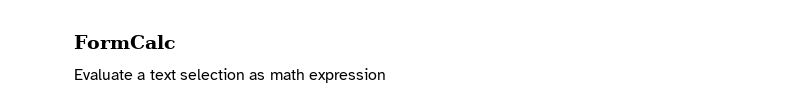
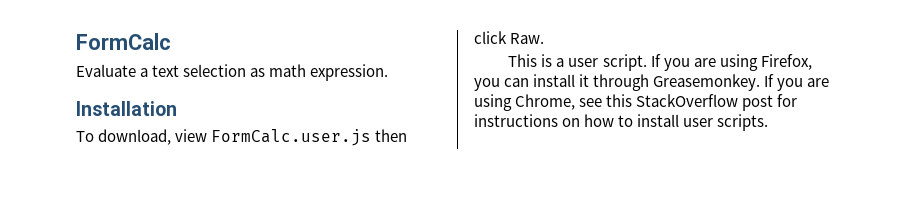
[308,68,386,83] expression -> [310,64,389,81] [76,101,177,116] [76,129,408,146] [474,31,545,44] [508,54,812,71] [474,74,830,91] [474,94,798,111] [474,114,769,131] expression. // Installation // To download, view FormCalc.user.js then click Raw. // This is a user script. If you are using Firefox, you can install it through Greasemonkey. If you are using Chrome, see this StackOverflow post for instructions on how to install user scripts.

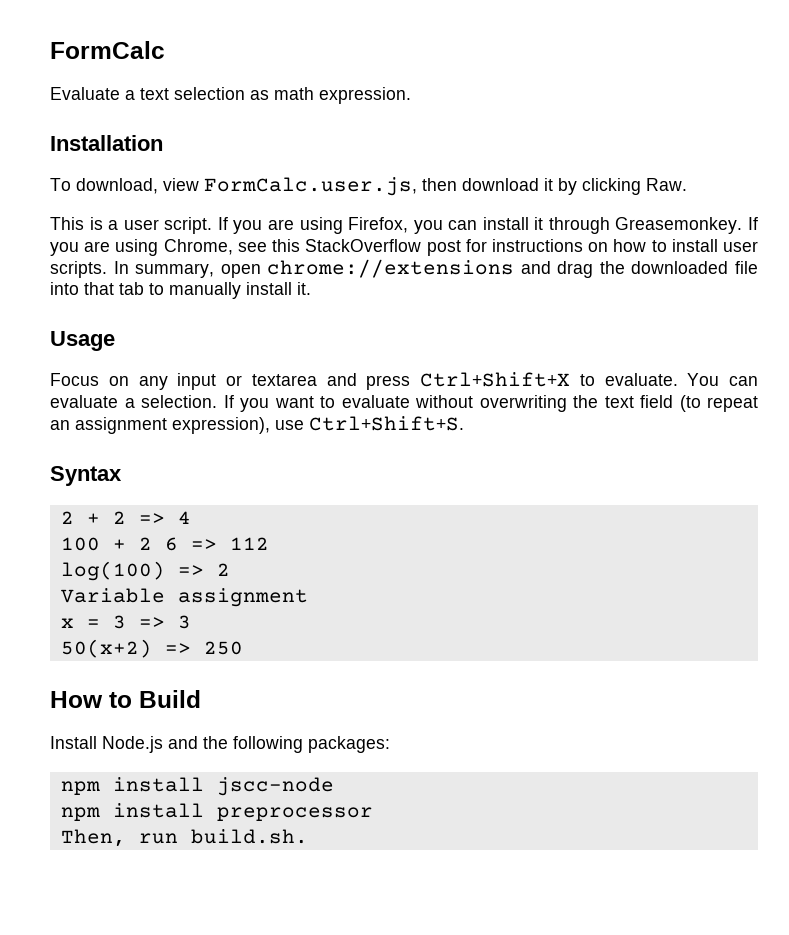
[211,129,408,146] [474,31,507,44] FormCalc.user.js then click -> [204,177,641,196] FormCalc.user.js, then download it by clicking
(769, 122) none -> [113,259,758,278] [50,282,311,299] [50,331,115,351] [50,372,758,390] [50,395,758,412] [50,416,464,434] [50,466,122,486] [60,511,191,524] [60,537,269,551] [60,561,230,581] [60,588,308,607] [60,615,191,629] [60,639,243,658] [50,690,201,708] [50,736,390,753] [60,777,334,796] [60,803,373,821] [60,829,308,847] In summary, open chrome://extensions and drag the downloaded file into that tab to manually install it. // Usage // Focus on any input or textarea and press Ctrl+Shift+X to evaluate. You can evaluate a selection. If you want to evaluate without overwriting the text field (to repeat an assignment expression), use Ctrl+Shift+S. // Syntax // 2 + 2 => 4 // 100 + 2 6 => 112 // log(100) => 2 // Variable assignment // x = 3 => 3 // 50(x+2) => 250 // How to Build // Install Node.js and the following packages: // npm install jscc-node // npm install preprocessor // Then, run build.sh.

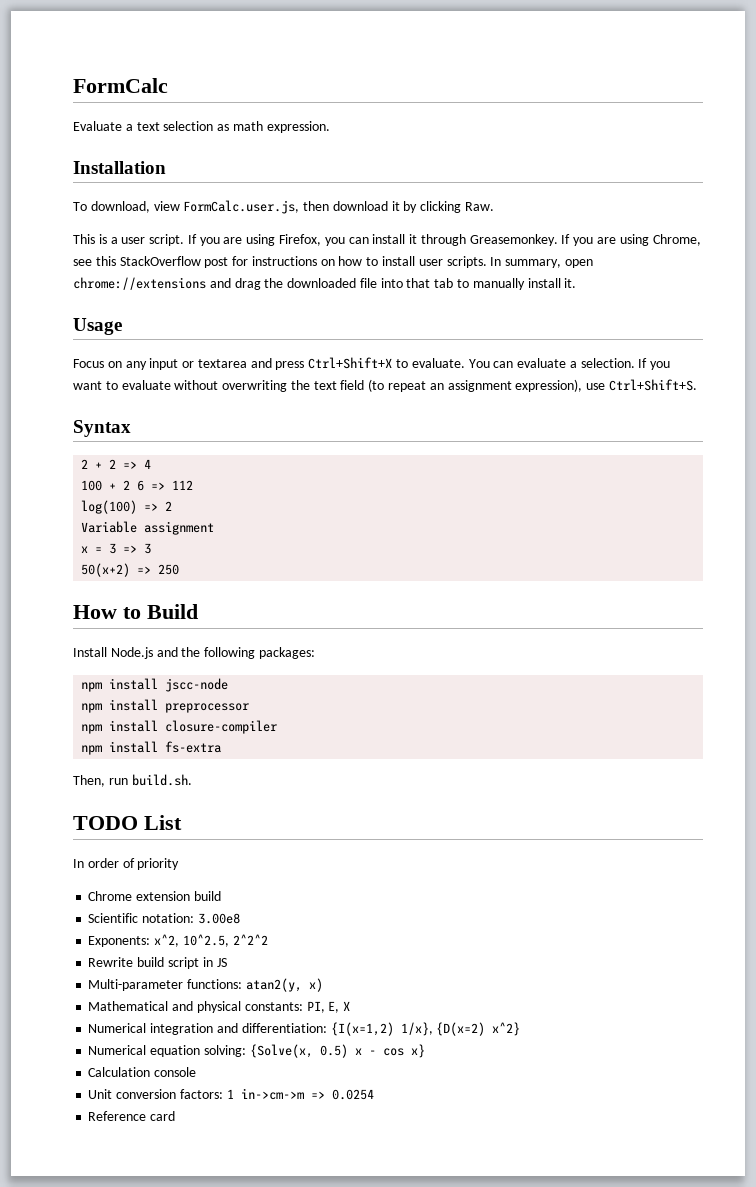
[60,829,308,847] Then, run build.sh. -> [81,720,278,734] [81,741,222,755] [73,774,192,787] [73,815,182,830] [73,858,180,870] [88,891,221,901] [88,913,240,924] [88,934,268,947] [88,957,227,969] [88,978,323,992] [88,1001,351,1013] [88,1022,521,1036] [88,1044,425,1058] [88,1067,197,1077] [88,1088,374,1100] [88,1111,176,1121] npm install closure-compiler // npm install fs-extra // Then, run build.sh. // TODO List // In order of priority // Chrome extension build // Scientific notation: 3.00e8 // Exponents: x^2, 10^2.5, 2^2^2 // Rewrite build script in JS // Multi-parameter functions: atan2(y, x) // Mathematical and physical constants: PI, E, X // Numerical integration and differentiation: {I(x=1,2) 1/x}, {D(x=2) x^2} // Numerical equation solving: {Solve(x, 0.5) x - cos x} // Calculation console // Unit conversion factors: 1 in->cm->m => 0.0254 // Reference card

